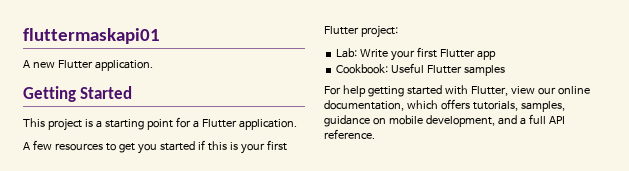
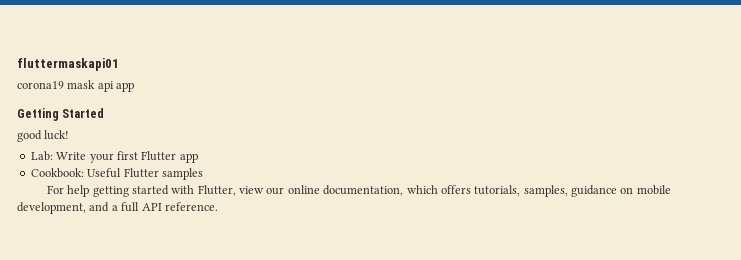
[23,60,153,71] [23,86,133,102] [23,117,297,131] [23,140,287,154] [324,25,398,38] A new Flutter application. // Getting Started // This project is a starting point for a Flutter application. // A few resources to get you started if this is your first Flutter project: -> [17,80,135,92] [17,108,105,121] [17,130,70,142] corona19 mask api app // Getting Started // good luck!

